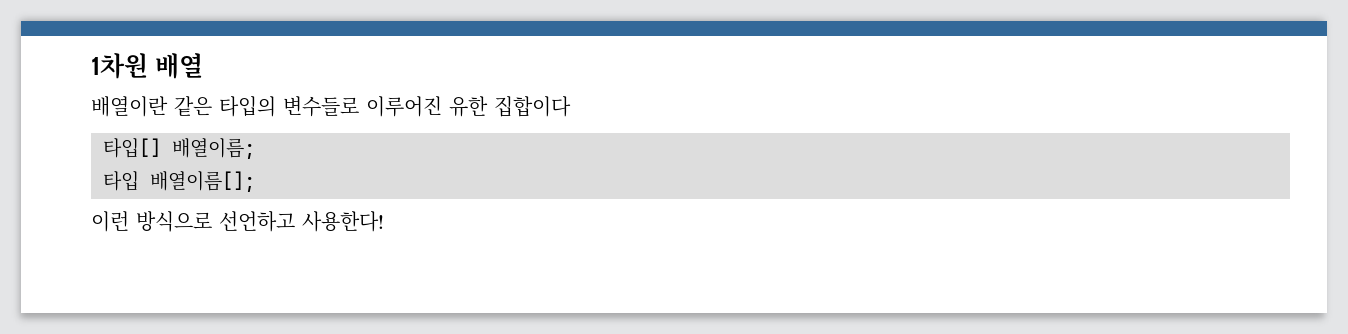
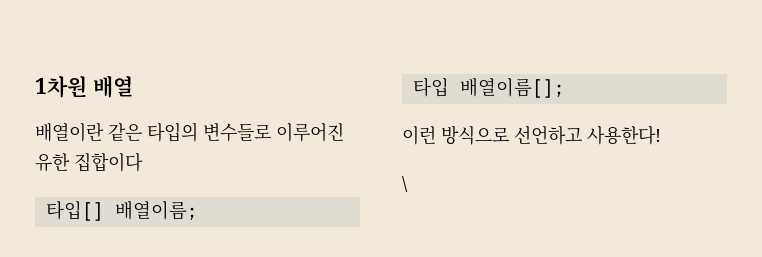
(384, 221) none -> [402,176,408,192] // \

